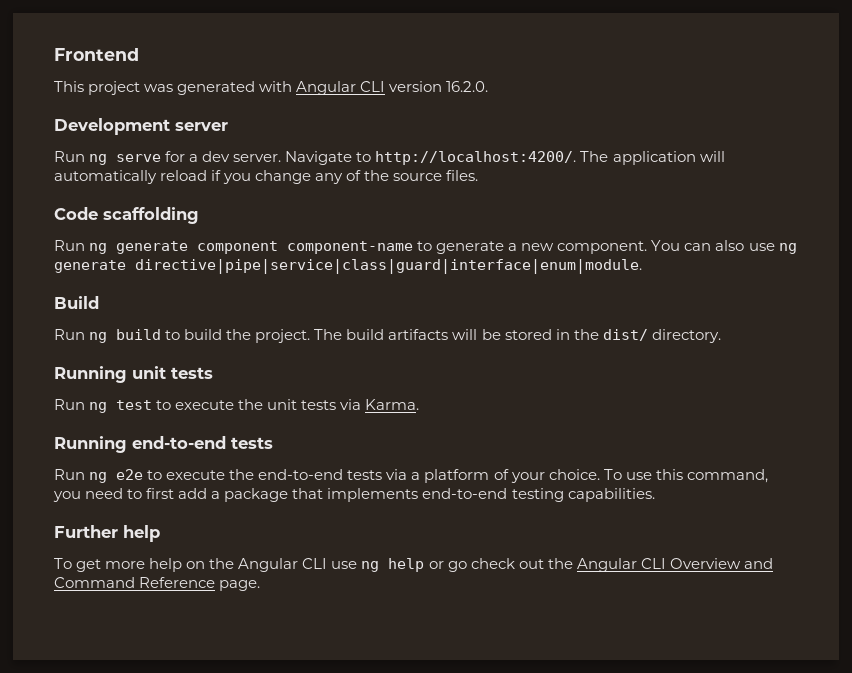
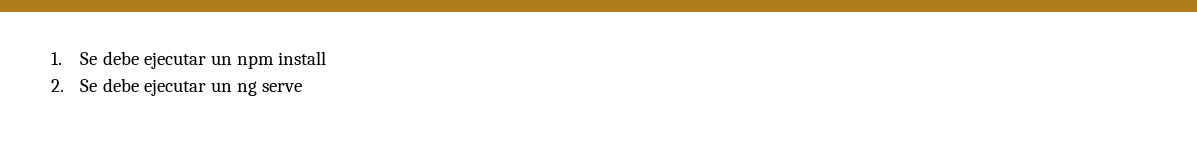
[54,48,139,61] [54,81,489,95] [54,118,228,135] [54,151,725,165] [54,170,479,184] [54,207,199,224] [54,240,797,254] [54,259,642,274] [54,296,99,309] [54,329,721,343] [54,366,213,383] [54,399,420,413] [54,436,273,453] [54,469,768,483] [53,488,655,502] [54,525,160,542] [54,558,773,572] [54,577,261,591] Frontend // This project was generated with Angular CLI version 16.2.0. // Development server // Run ng serve for a dev server. Navigate to http://localhost:4200/. The application will automatically reload if you change any of the source files. // Code scaffolding // Run ng generate component component-name to generate a new component. You can also use ng generate directive|pipe|service|class|guard|interface|enum|module. // Build // Run ng build to build the project. The build artifacts will be stored in the dist/ directory. // Running unit tests // Run ng test to execute the unit tests via Karma. // Running end-to-end tests // Run ng e2e to execute the end-to-end tests via a platform of your choice. To use this command, you need to first add a package that implements end-to-end testing capabilities. // Further help // To get more help on the Angular CLI use ng help or go check out the Angular CLI Overview and Command Reference page. -> [51,51,327,69] [51,78,303,96] 1. Se debe ejecutar un npm install // 2. Se debe ejecutar un ng serve

